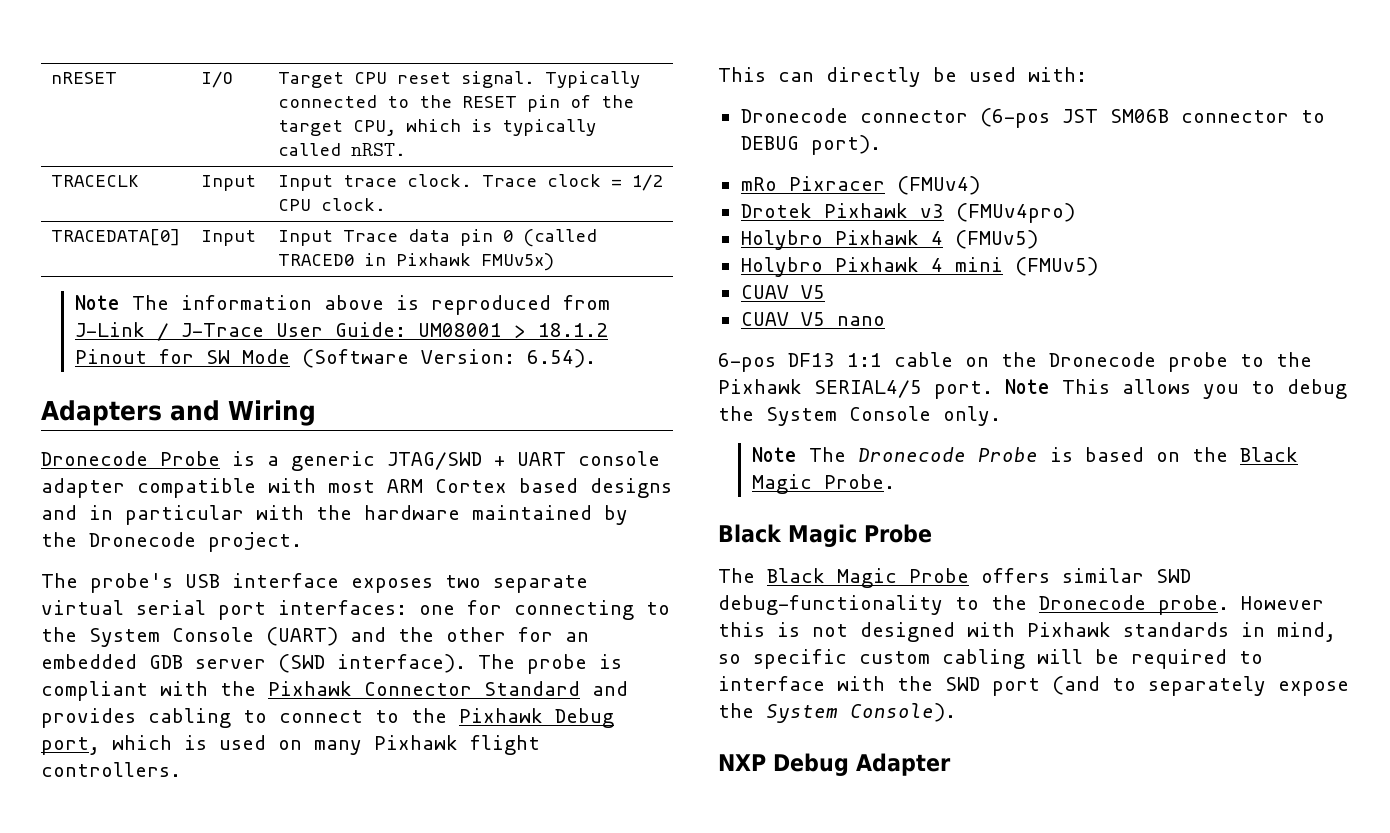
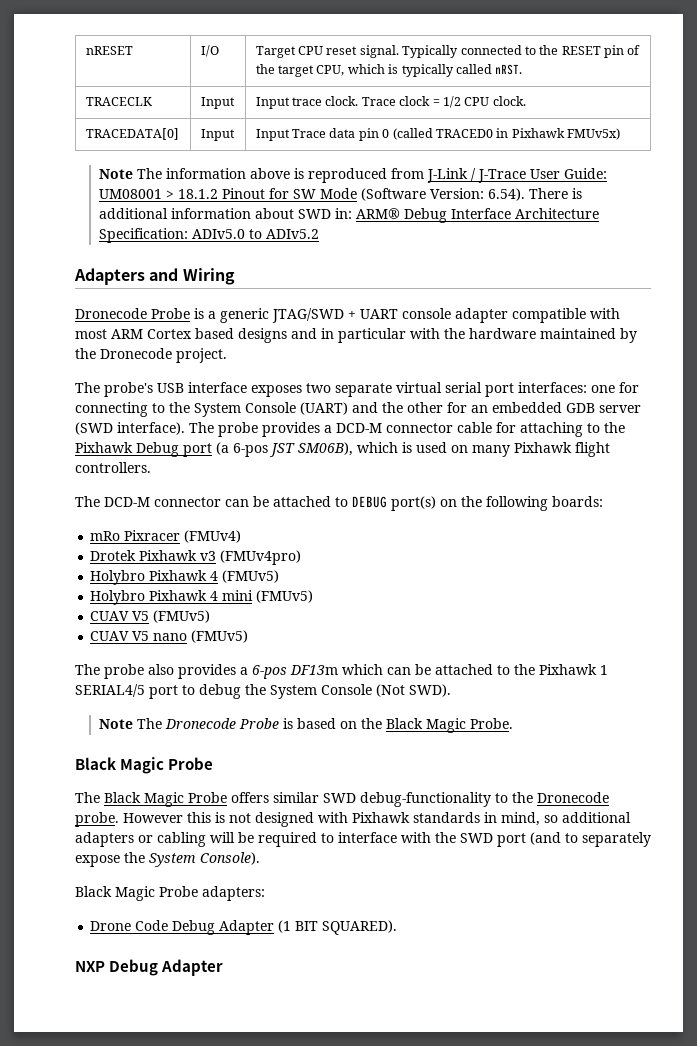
(597, 358) none -> [529,188,583,199] [99,208,600,223] [99,228,320,243] There is additional information about SWD in: ARM® Debug Interface Architecture Specification: ADIv5.0 to ADIv5.2
[599,654,622,669] [41,681,628,701] [41,708,614,728] [41,737,100,755] is compliant with the Pixhawk Connector Standard and provides cabling to connect to the Pixhawk Debug port, -> [262,422,625,437] [75,442,353,457] provides a DCD-M connector cable for attaching to the Pixhawk Debug port (a 6-pos JST SM06B),
[718,67,1087,87] [740,108,1325,128] [740,135,881,155] This can directly be used with: // Dronecode connector (6-pos JST SM06B connector to DEBUG port). -> [75,496,603,511] The DCD-M connector can be attached to DEBUG port(s) on the following boards:
(825, 292) none -> [153,610,211,623] (FMUv5)
[718,352,1312,372] [718,379,1239,399] // 6-pos DF13 1:1 cable on the Dronecode probe to the Pixhawk SERIAL4/5 port. Note This allows you -> [191,630,249,643] [75,664,608,679] [75,684,178,699] (FMUv5) // The probe also provides a 6-pos DF13m which can be attached to the Pixhawk 1 SERIAL4/5 port
[943,406,1001,426] only. -> [376,684,451,697] (Not SWD).
[753,649,930,669] specific custom -> [562,812,631,823] [75,832,153,847] additional adapters or
(956, 712) none -> [75,886,265,901] [90,920,398,935] // Black Magic Probe adapters: // Drone Code Debug Adapter (1 BIT SQUARED).

